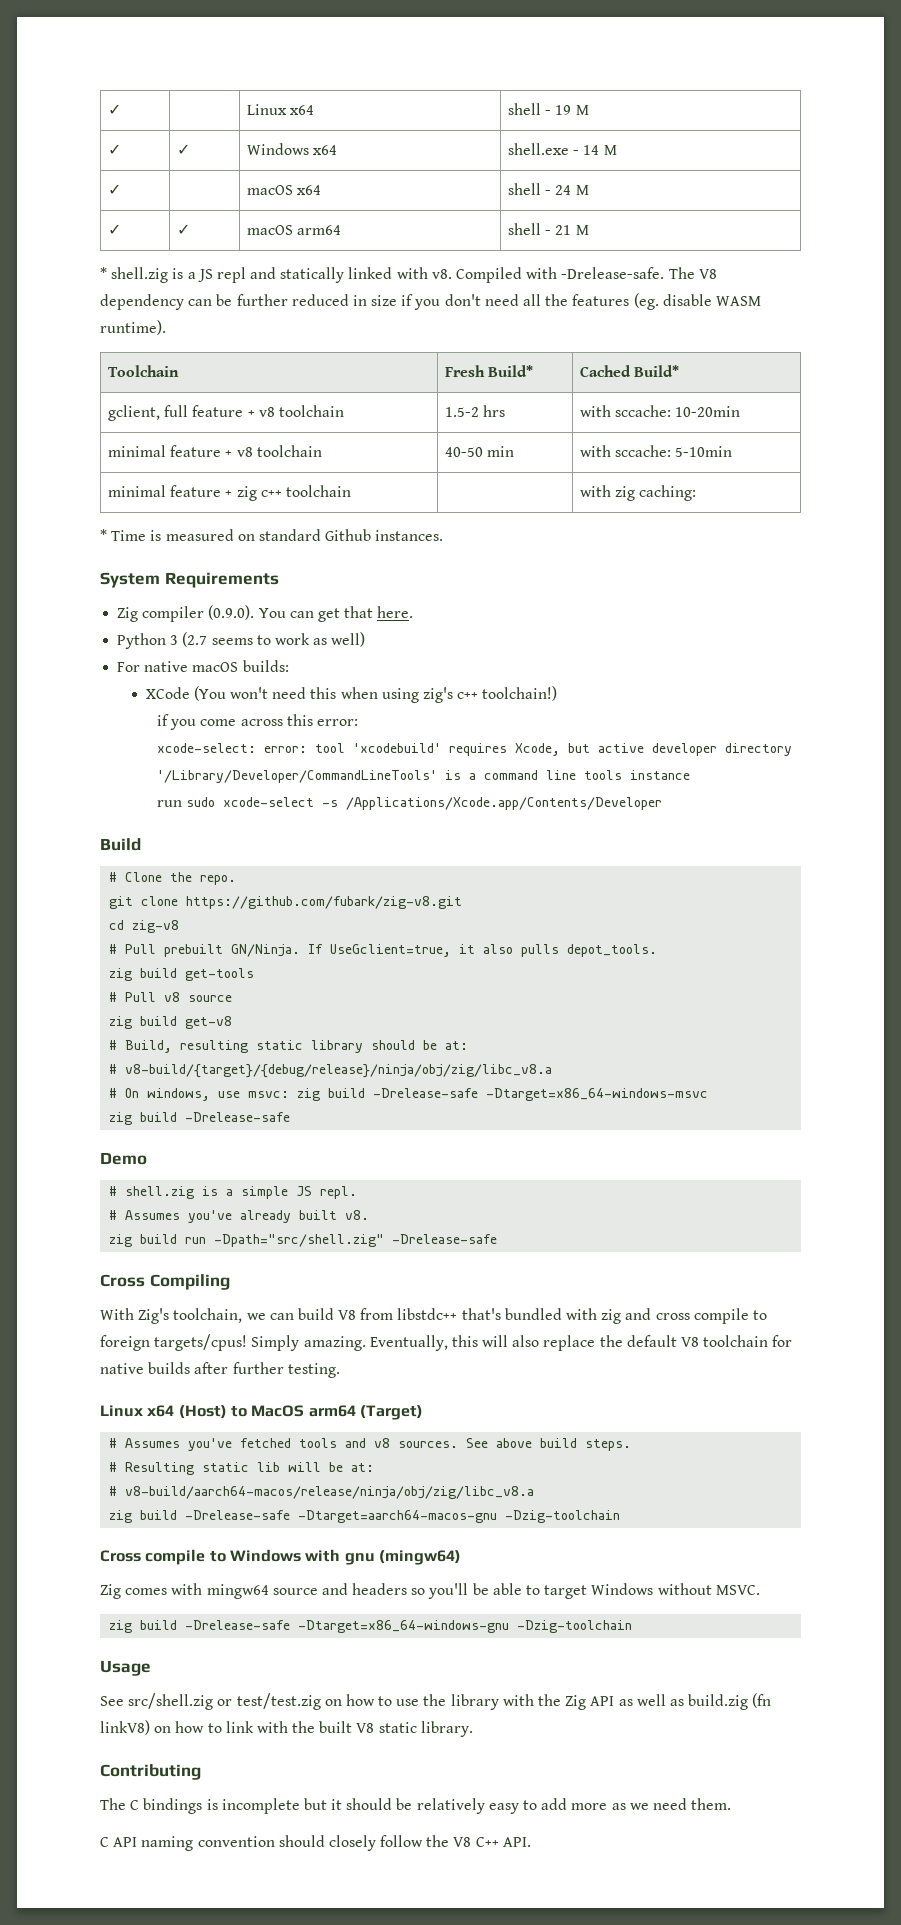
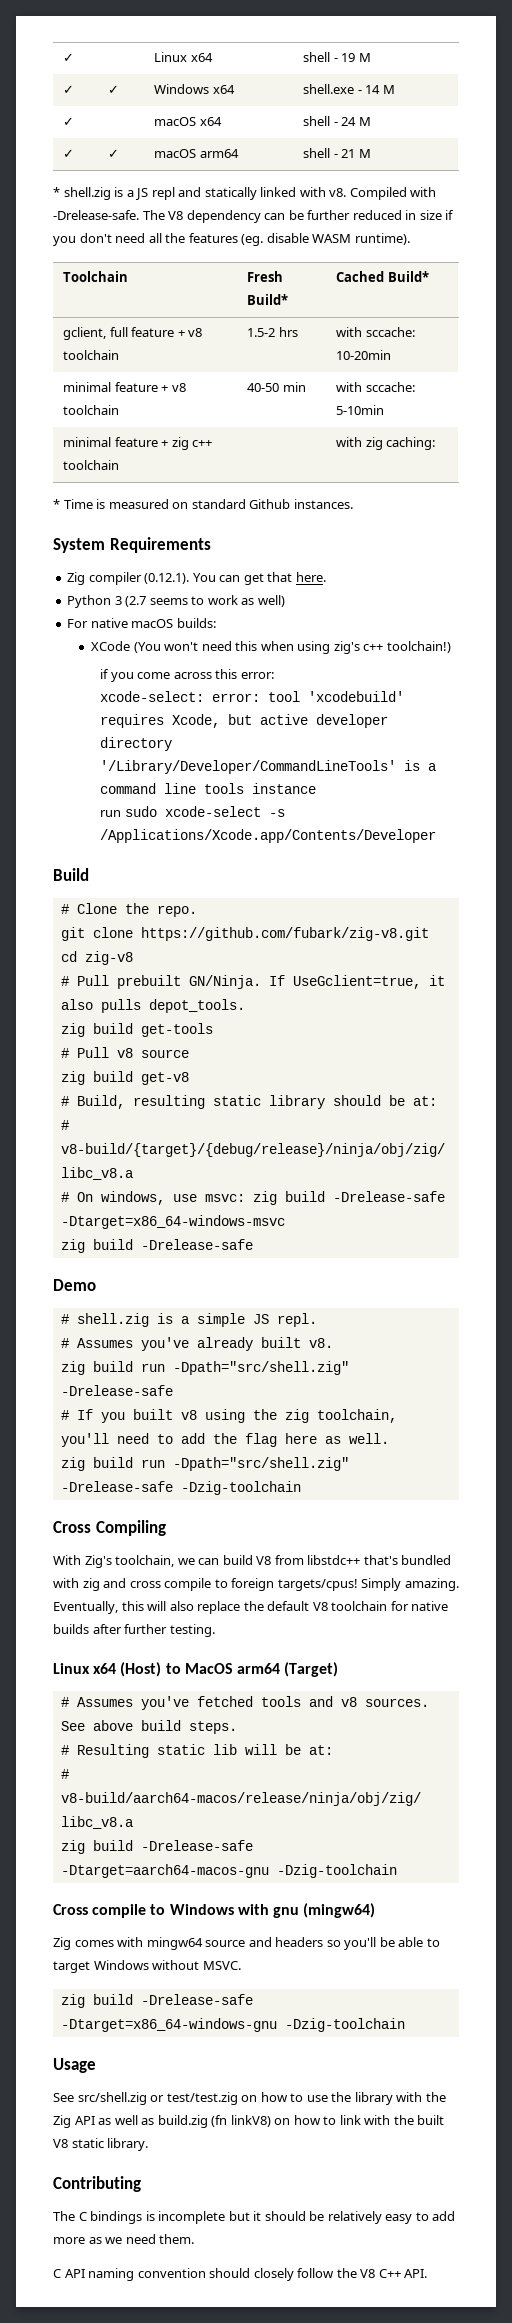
[208,605,255,620] (0.9.0). -> [144,573,190,584] (0.12.1).
(498, 1239) none -> [60,1409,397,1423] [60,1433,389,1447] [60,1457,349,1471] [60,1481,301,1495] // # If you built v8 using the zig toolchain, you'll need to add the flag here as well. // zig build run -Dpath="src/shell.zig" -Drelease-safe -Dzig-toolchain

